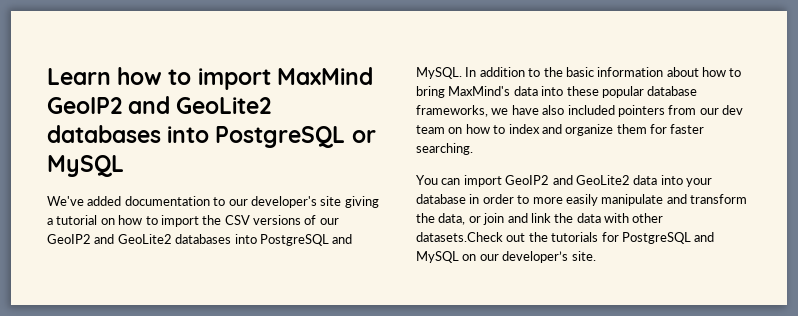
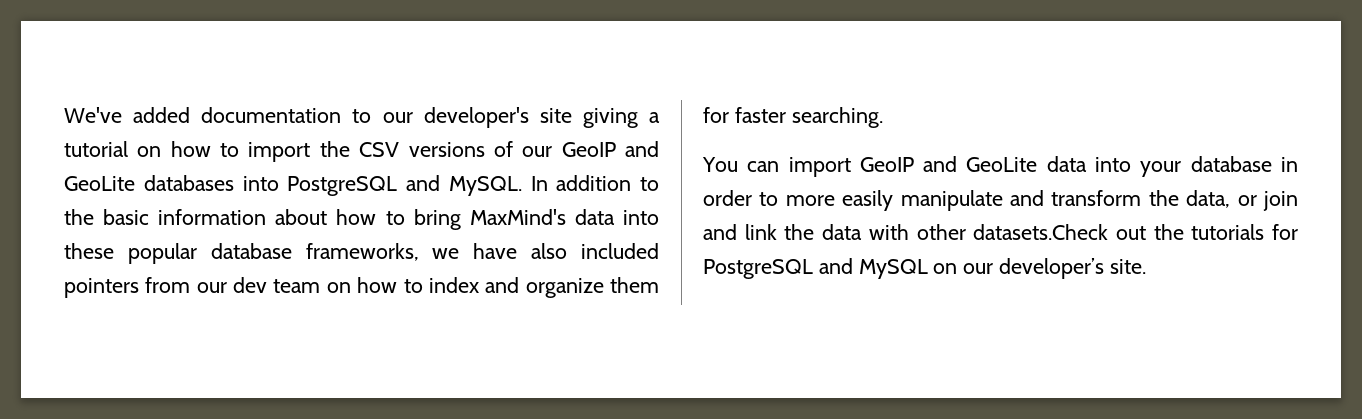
[47,67,373,90] [47,96,272,114] [47,125,376,148] [47,155,124,177] Learn how to import MaxMind GeoIP2 and GeoLite2 databases into PostgreSQL or MySQL // -> (64, 115) none
[47,234,172,244] GeoIP2 and GeoLite2 -> [561,141,660,157] [64,176,135,191] GeoIP and GeoLite
[505,175,630,185] GeoIP2 and GeoLite2 -> [859,156,1038,172] GeoIP and GeoLite

